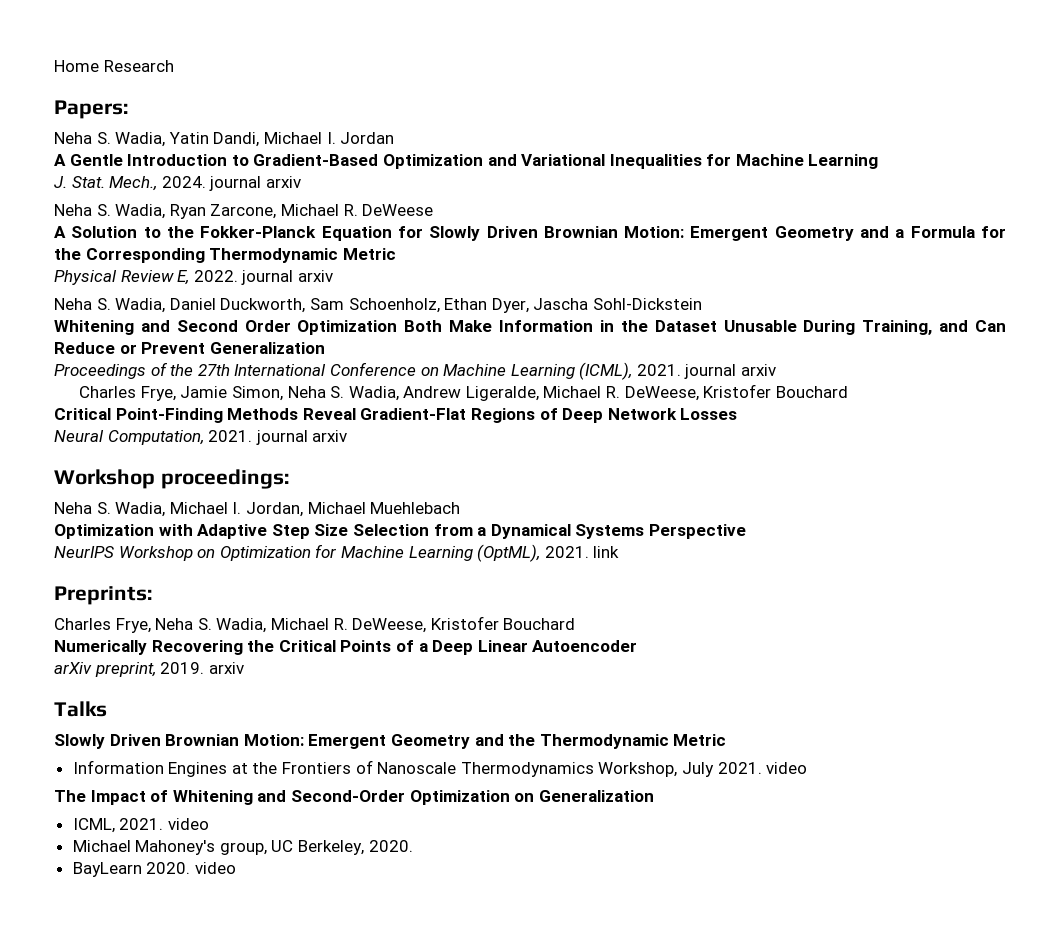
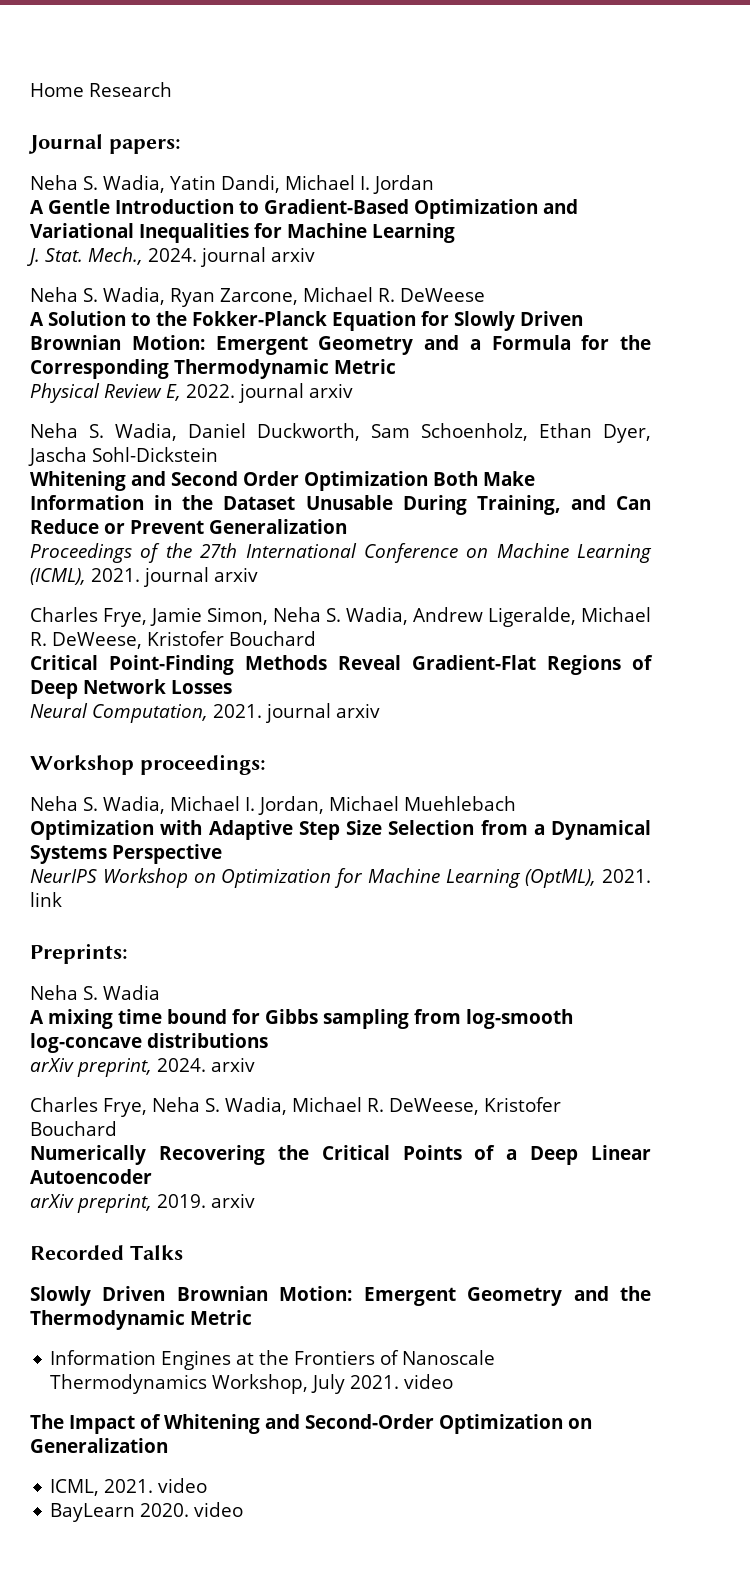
[54,100,128,119] Papers: -> [28,134,181,154] Journal papers:
(152, 595) none -> [30,985,160,1000] [30,1009,573,1029] [30,1033,268,1053] [30,1057,255,1077] // Neha S. Wadia // A mixing time bound for Gibbs sampling from log-smooth log-concave distributions // arXiv preprint, 2024. arxiv
(244, 668) none -> [30,1245,124,1260] Recorded
[72,840,413,855] // Michael Mahoney's group, UC Berkeley, 2020. -> (208, 1485) none

